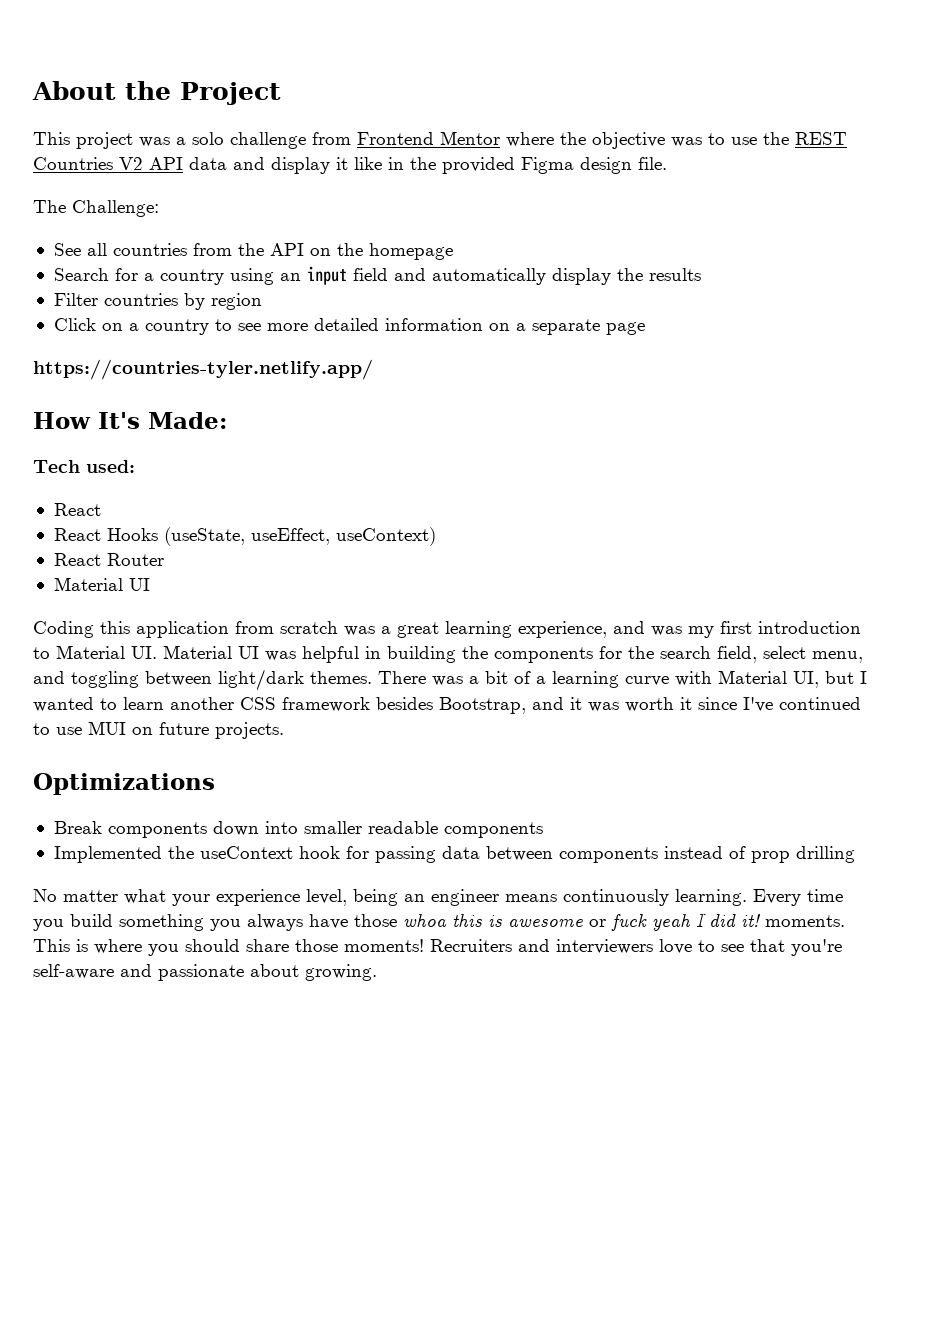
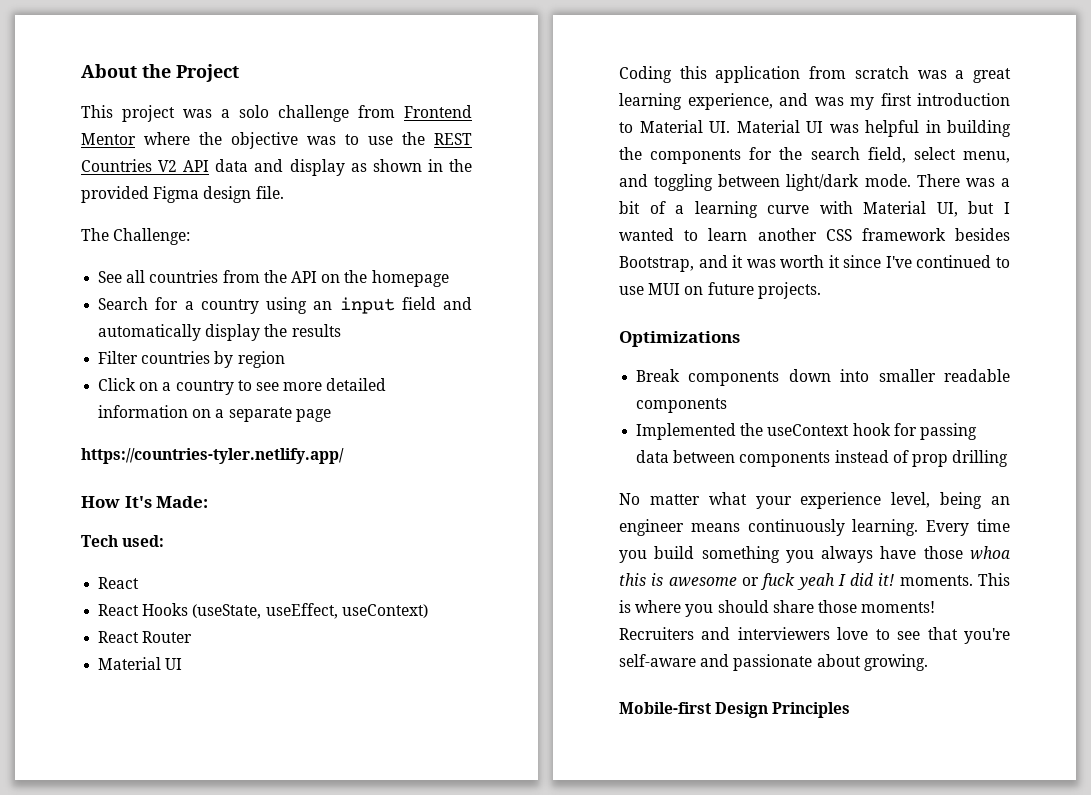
[336,157,382,170] it like -> [350,159,422,172] as shown
[310,671,372,684] themes. -> [864,174,911,187] mode.
(377, 972) none -> [619,702,851,718] // Mobile-first Design Principles

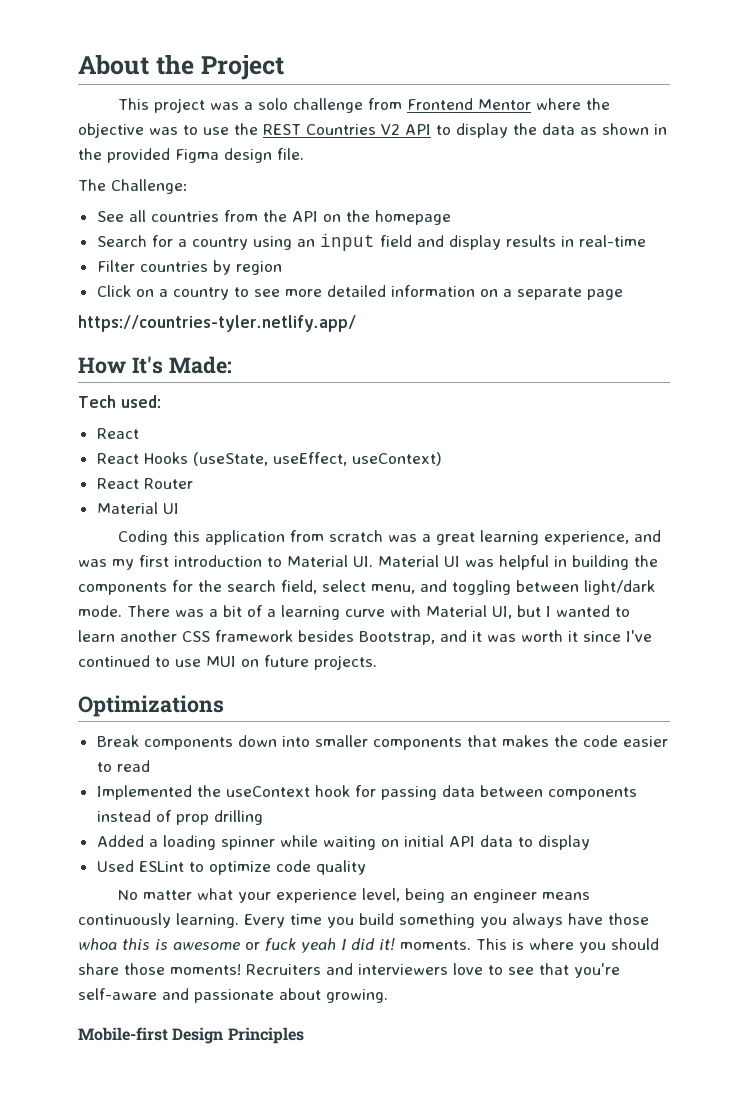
[215,159,345,176] data and display -> [436,123,575,138] to display the data
[98,324,288,341] automatically display the -> [448,235,501,250] display
(341, 330) none -> [560,235,646,247] in real-time
[944,369,1010,382] [636,398,728,413] readable components -> [372,735,668,750] [96,760,150,772] components that makes the code easier to read
(1009, 458) none -> [96,835,590,850] [96,860,366,875] // Added a loading spinner while waiting on initial API data to display // Used ESLint to optimize code quality

